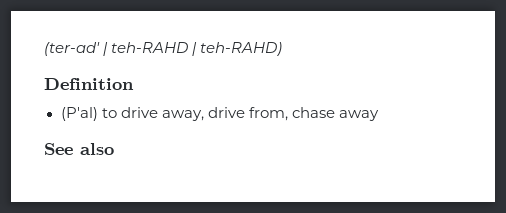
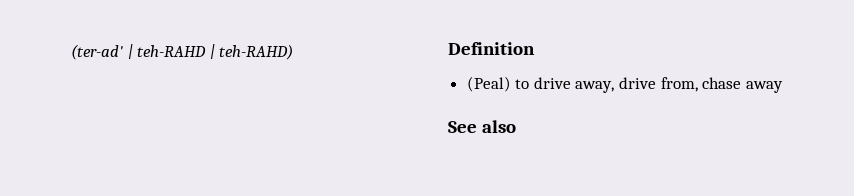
[60,107,98,121] (P'al) -> [466,76,511,92] (Peal)

